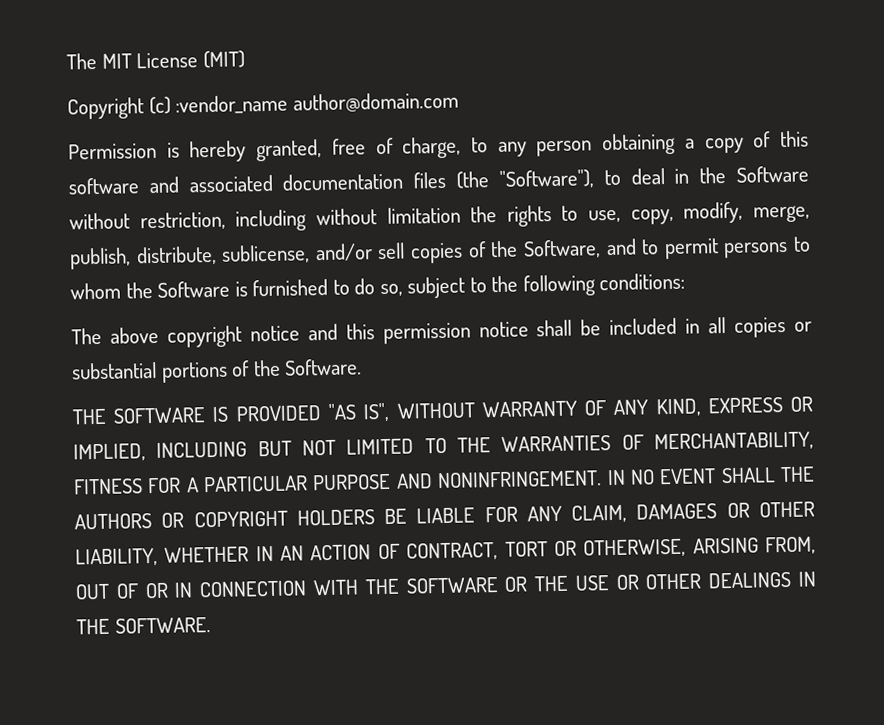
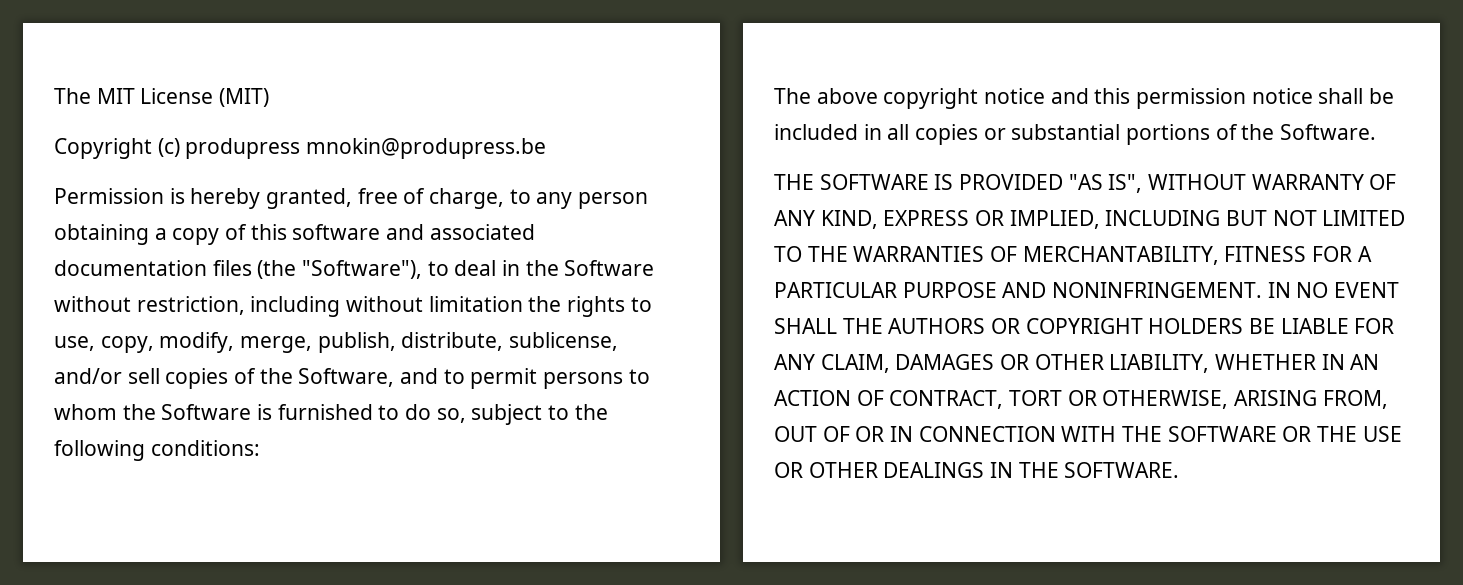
[175,91,459,115] :vendor_name author@domain.com -> [185,138,547,159] produpress mnokin@produpress.be

